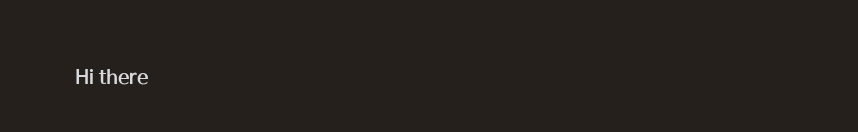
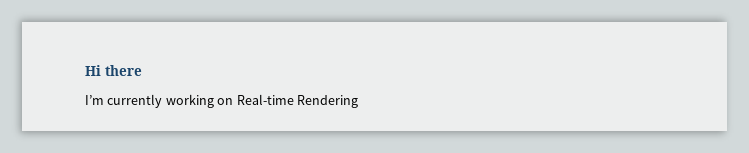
(149, 77) none -> [85,94,358,108] // I’m currently working on Real-time Rendering

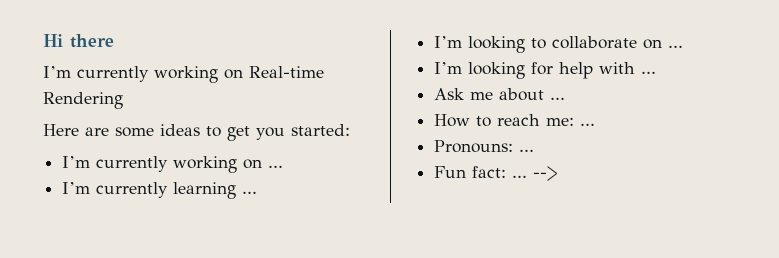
(358, 101) none -> [43,124,350,141] [62,156,284,173] [62,182,258,199] [434,36,684,53] [434,62,657,79] [434,88,566,101] [434,114,596,127] [434,140,535,153] [434,166,558,181] // Here are some ideas to get you started: // I’m currently working on ... // I’m currently learning ... // I’m looking to collaborate on ... // I’m looking for help with ... // Ask me about ... // How to reach me: ... // Pronouns: ... // Fun fact: ... -->

